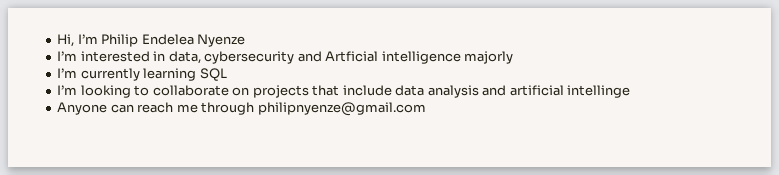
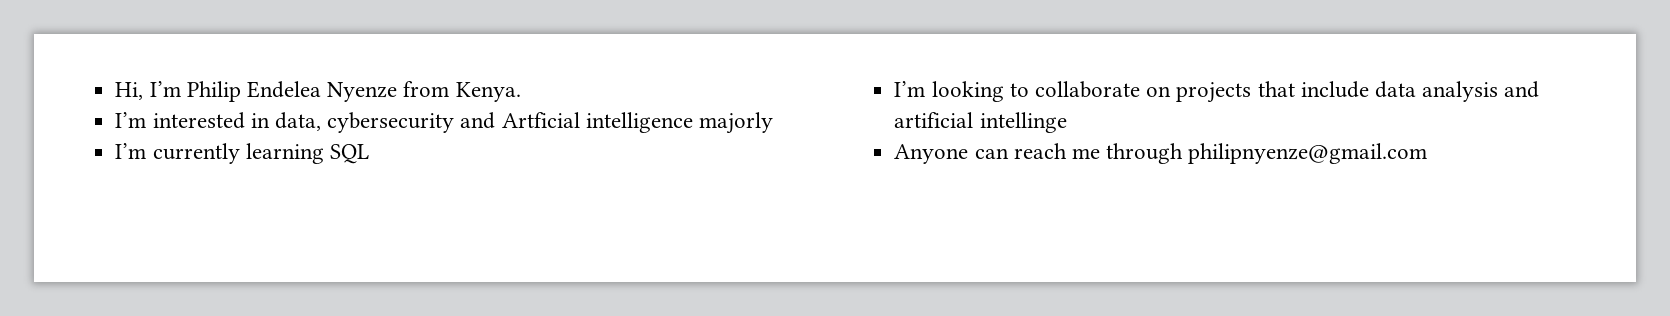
(246, 40) none -> [403,81,521,102] from Kenya.

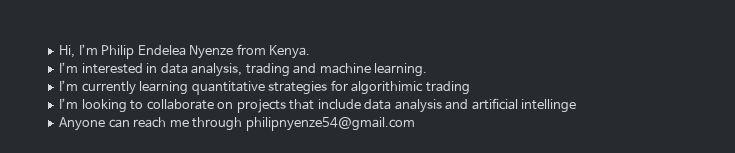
[274,112,773,134] [115,143,369,164] data, cybersecurity and Artficial intelligence majorly // I’m currently learning SQL -> [160,63,428,77] [59,80,470,95] data analysis, trading and machine learning. // I’m currently learning quantitative strategies for algorithimic trading
[1188,143,1428,164] philipnyenze@gmail.com -> [245,117,415,131] philipnyenze54@gmail.com

